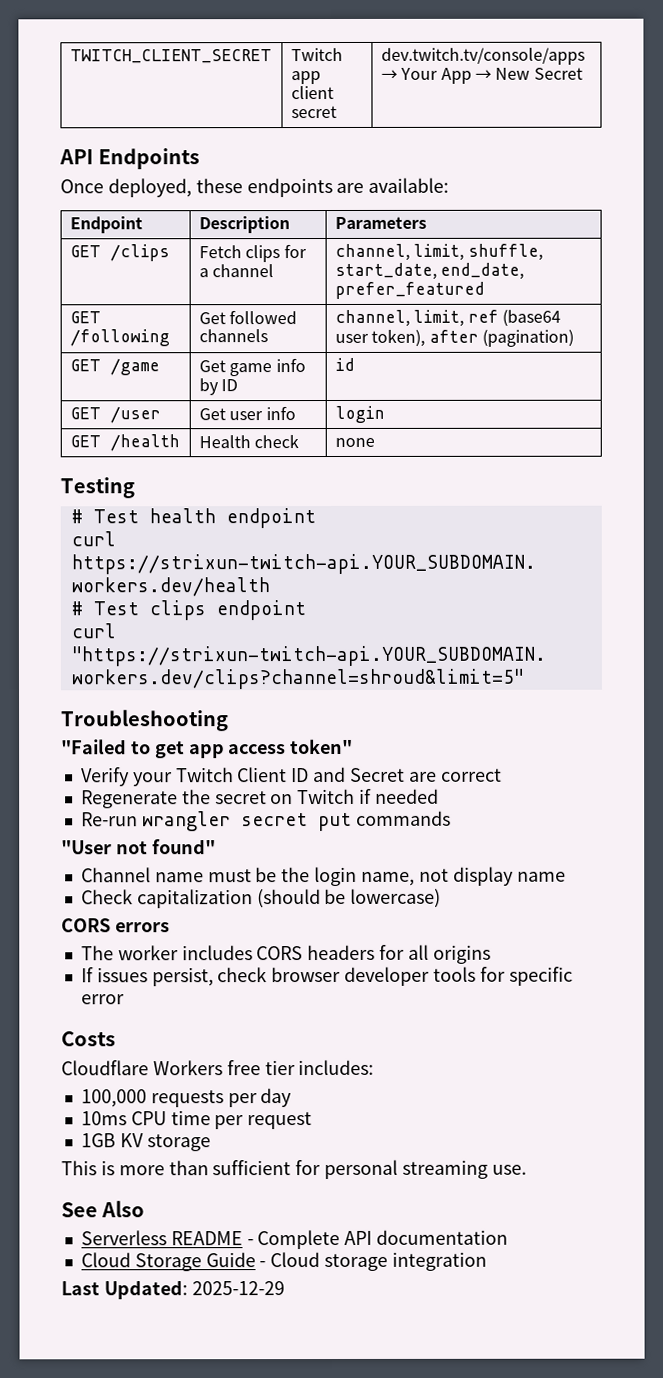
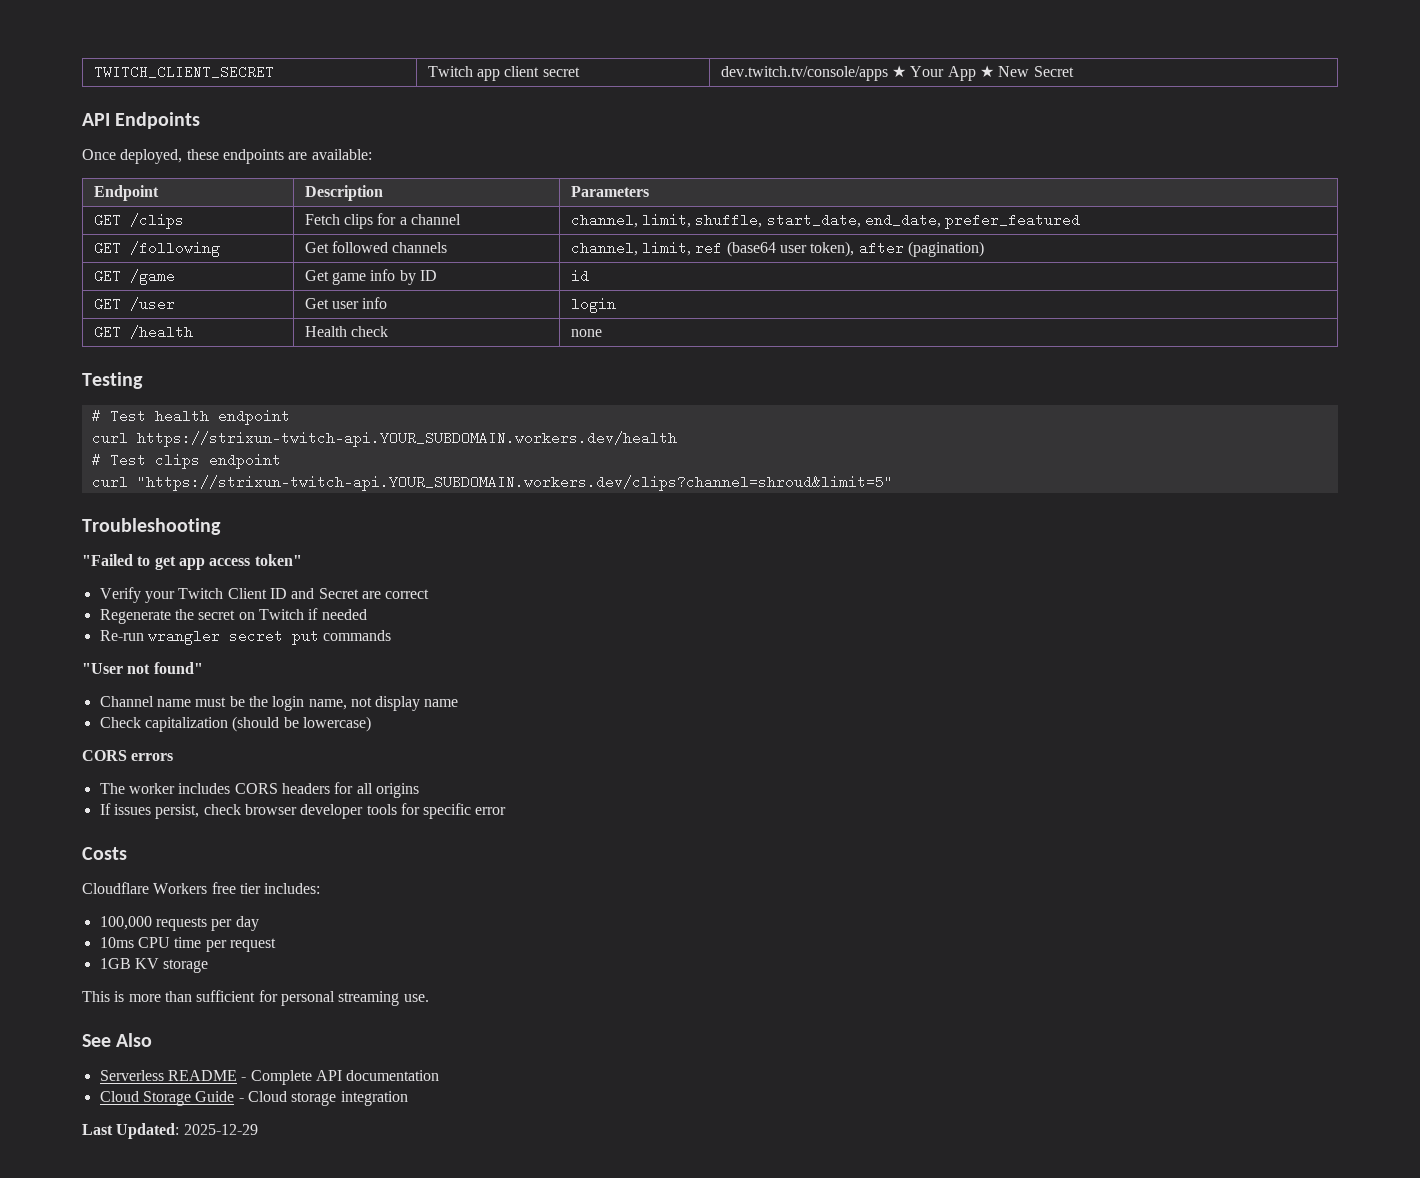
[380,69,398,80] → -> [892,65,907,78] ★
[474,69,492,80] → -> [979,65,994,78] ★

